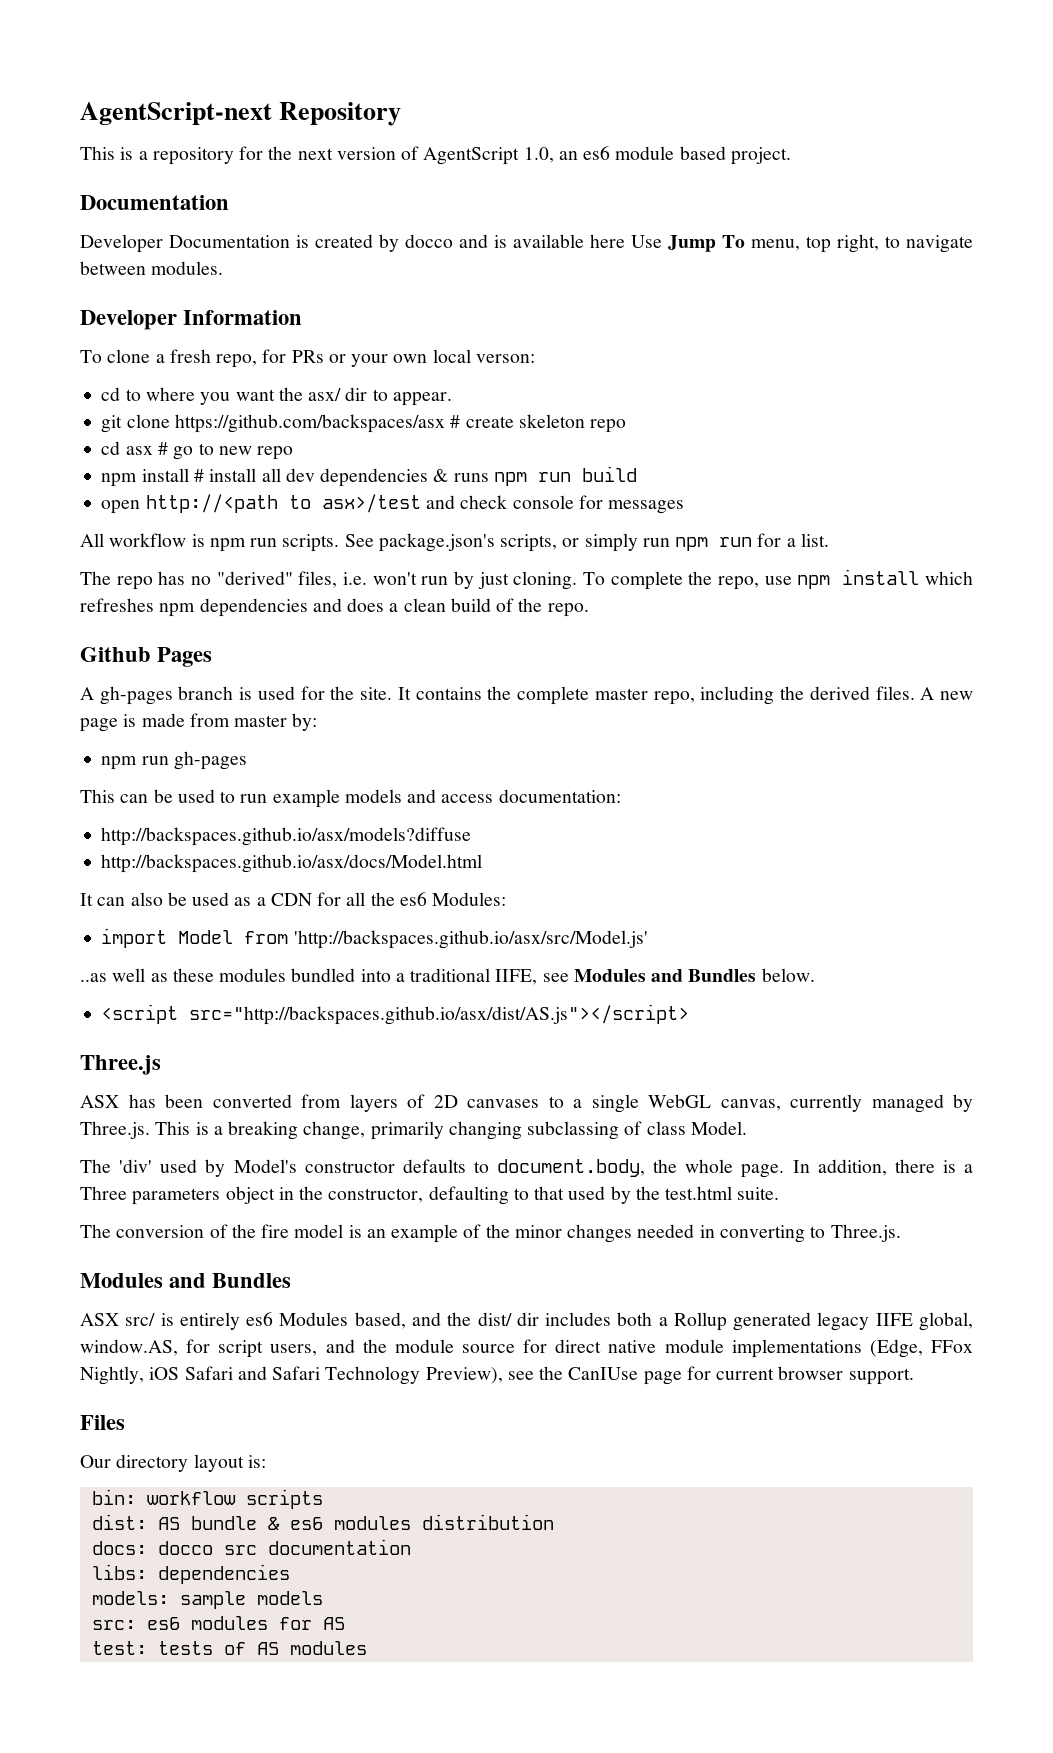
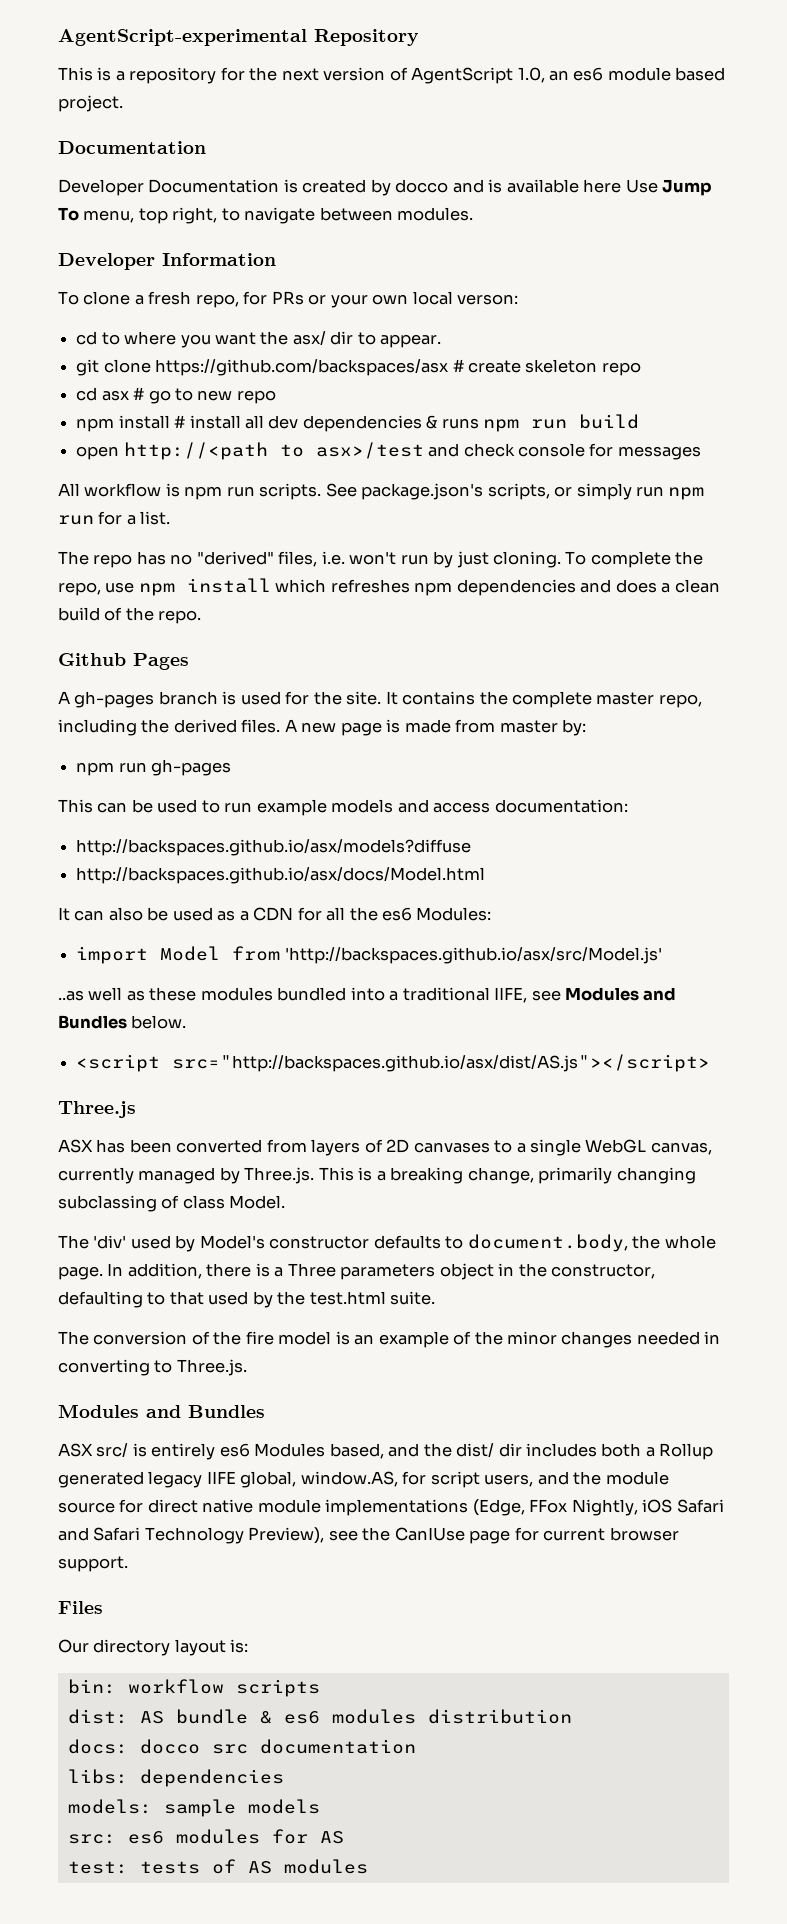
[80,102,272,125] AgentScript-next -> [58,29,307,46] AgentScript-experimental

